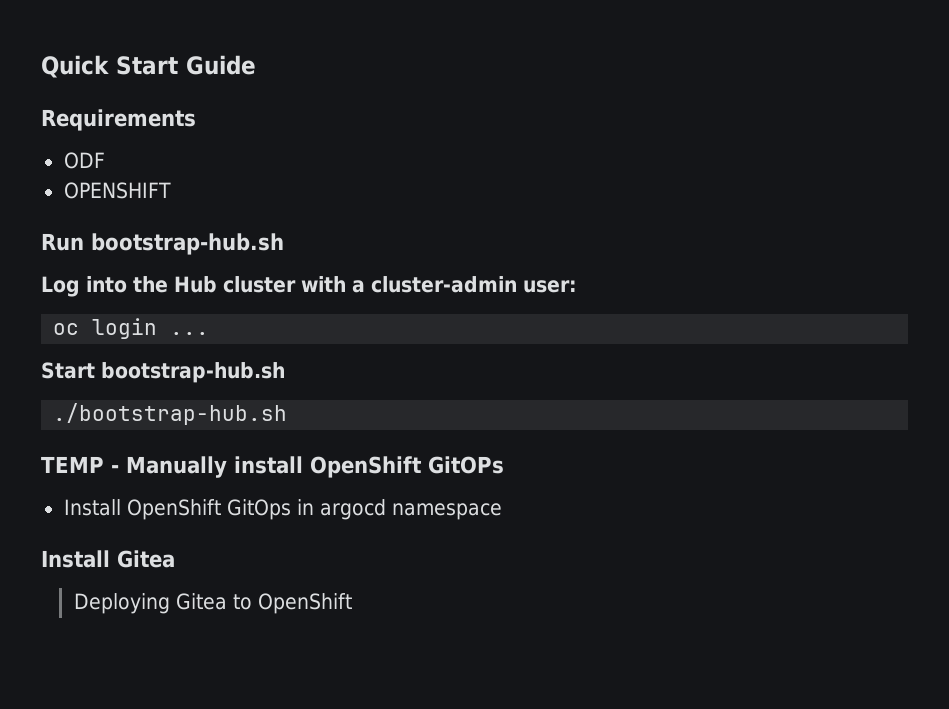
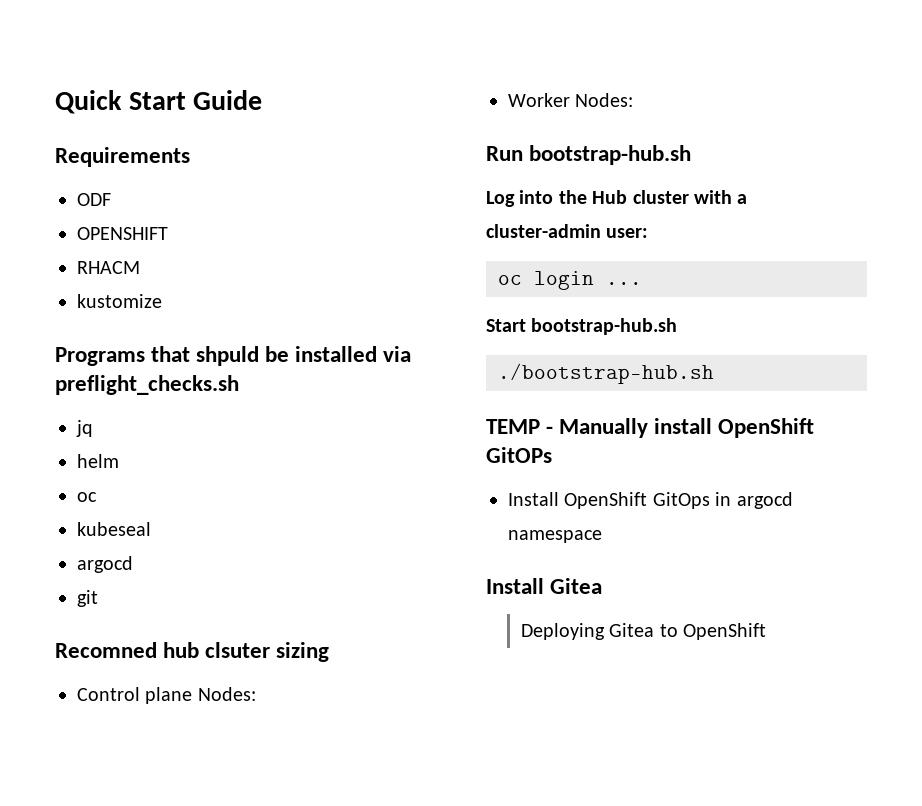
(171, 190) none -> [77,261,140,274] [77,294,162,308] [55,346,412,366] [55,375,239,395] [76,420,93,437] [77,454,119,468] [77,492,97,502] [77,522,151,536] [77,556,133,573] [77,590,98,607] [55,642,330,662] [77,687,256,704] [508,93,634,107] // RHACM // kustomize // Programs that shpuld be installed via preflight_checks.sh // jq // helm // oc // kubeseal // argocd // git // Recomned hub clsuter sizing // Control plane Nodes: // Worker Nodes:

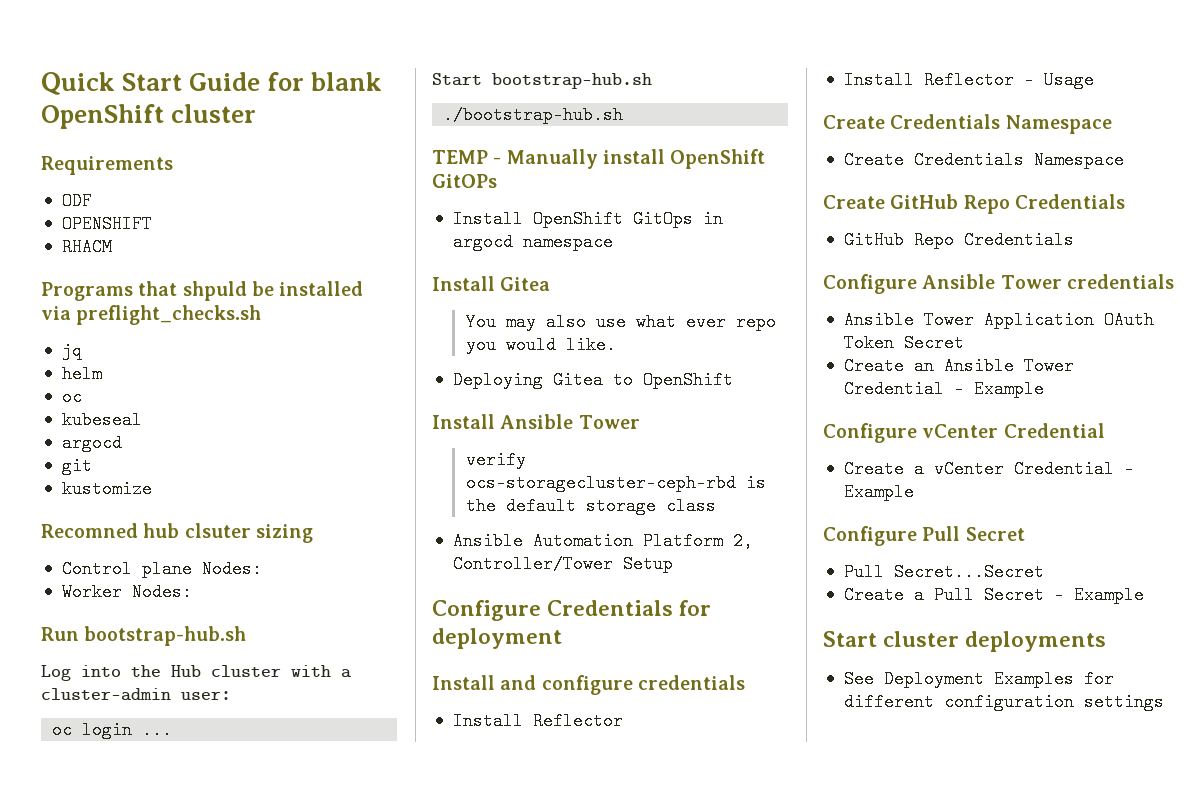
(263, 100) none -> [267,72,383,91] [41,104,257,129] for blank OpenShift cluster
[77,294,162,308] // kustomize -> (112, 247) none
(98, 598) none -> [61,480,152,498] // kustomize
[520,623,766,640] Deploying Gitea to OpenShift -> [465,313,776,331] [465,336,616,354] [452,371,733,389] [432,414,640,429] [465,451,526,469] [465,474,766,492] [465,497,716,515] [452,532,753,550] [452,555,673,573] [432,600,712,621] [432,628,562,649] [432,675,745,695] [452,712,623,730] [843,71,1094,89] [823,114,1112,134] [843,151,1124,169] [823,194,1125,214] [843,231,1074,249] [823,274,1174,294] [843,311,1154,329] [843,334,964,352] [843,357,1074,375] [843,380,1044,398] [823,423,1105,443] [843,460,1134,478] [843,483,914,501] [823,526,1025,546] [843,563,1044,581] [843,586,1144,604] [823,631,1107,652] [843,670,1114,688] [843,693,1164,711] You may also use what ever repo you would like. // Deploying Gitea to OpenShift // Install Ansible Tower // verify ocs-storagecluster-ceph-rbd is the default storage class // Ansible Automation Platform 2, Controller/Tower Setup // Configure Credentials for deployment // Install and configure credentials // Install Reflector // Install Reflector - Usage // Create Credentials Namespace // Create Credentials Namespace // Create GitHub Repo Credentials // GitHub Repo Credentials // Configure Ansible Tower credentials // Ansible Tower Application OAuth Token Secret // Create an Ansible Tower Credential - Example // Configure vCenter Credential // Create a vCenter Credential - Example // Configure Pull Secret // Pull Secret...Secret // Create a Pull Secret - Example // Start cluster deployments // See Deployment Examples for different configuration settings

